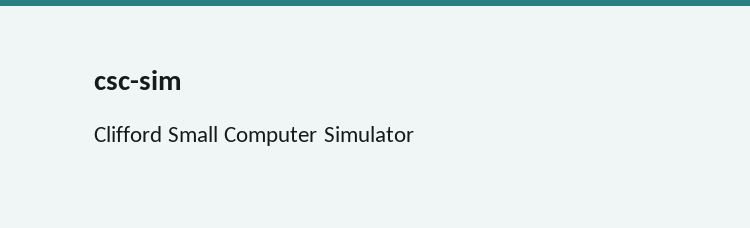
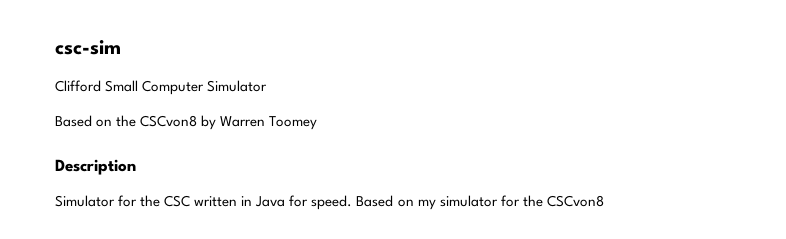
(414, 134) none -> [55,115,318,130] [55,159,136,175] [55,195,604,210] // Based on the CSCvon8 by Warren Toomey // Description // Simulator for the CSC written in Java for speed. Based on my simulator for the CSCvon8

